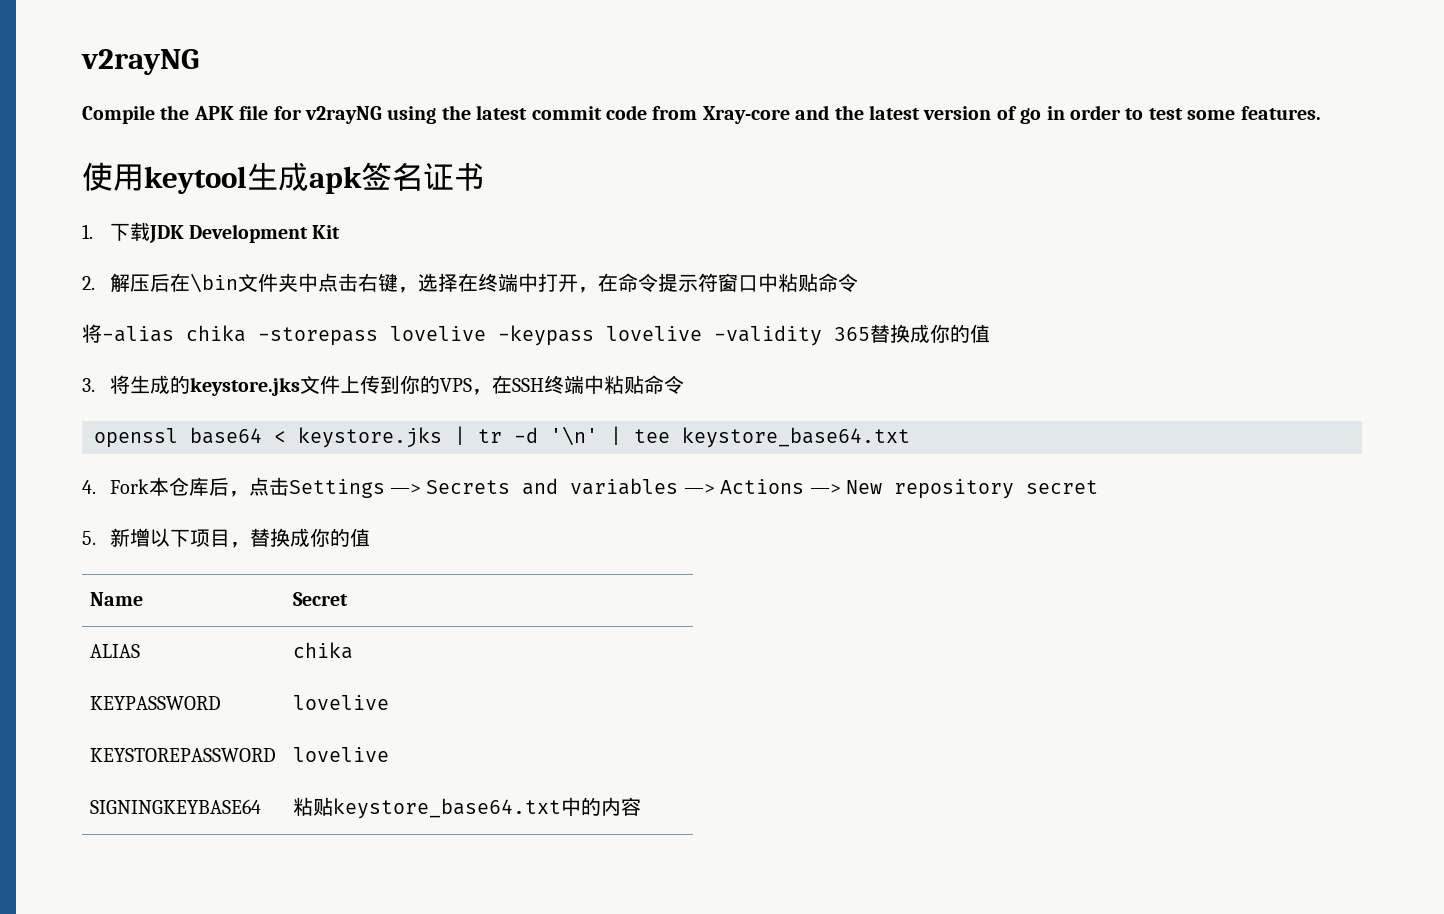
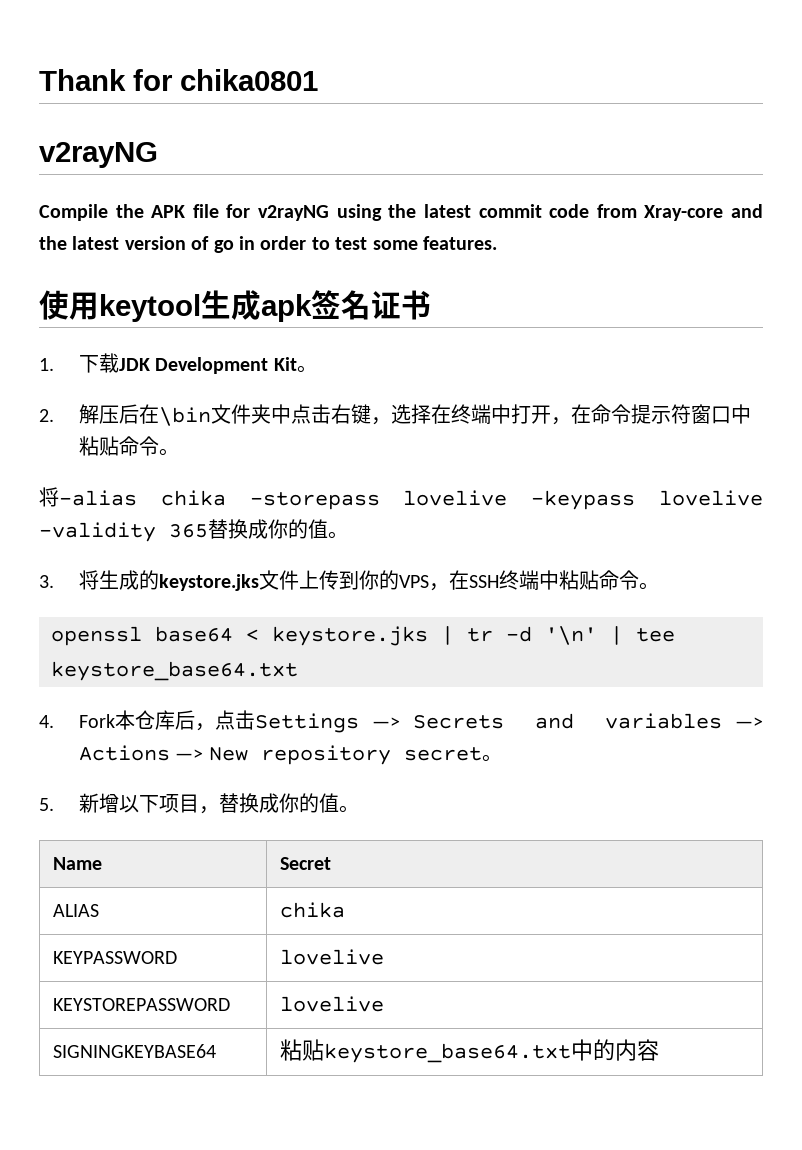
(81, 62) none -> [39,69,318,91] Thank for chika0801 //
(341, 232) none -> [296,365,317,373] 。
(858, 282) none -> [158,448,179,456] 。
(990, 333) none -> [328,531,348,539] 。
(684, 384) none -> [638,582,659,590] 。
(1098, 487) none -> [481,754,502,762] 。
(370, 537) none -> [338,805,359,813] 。

